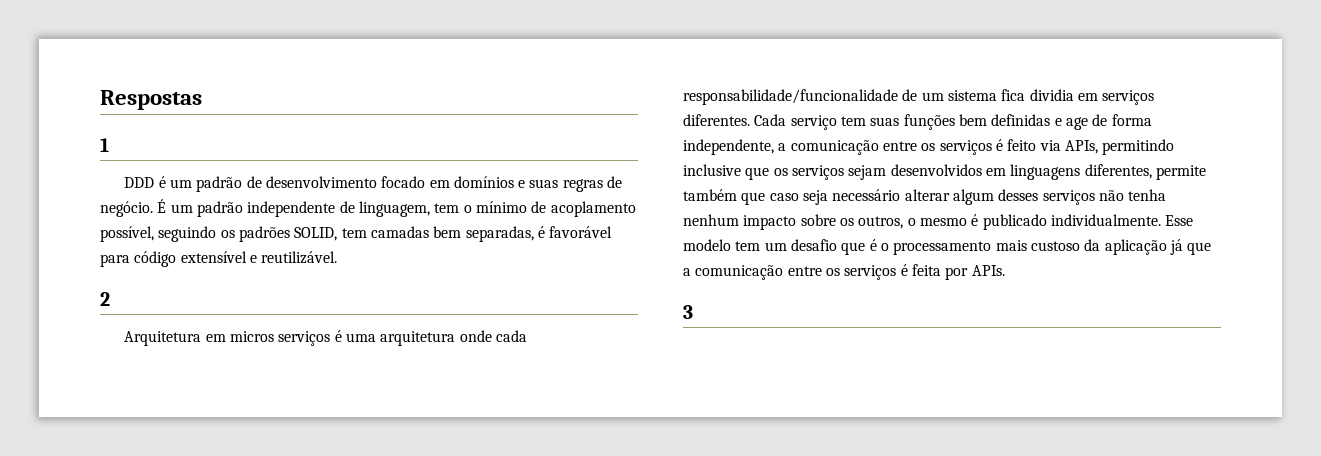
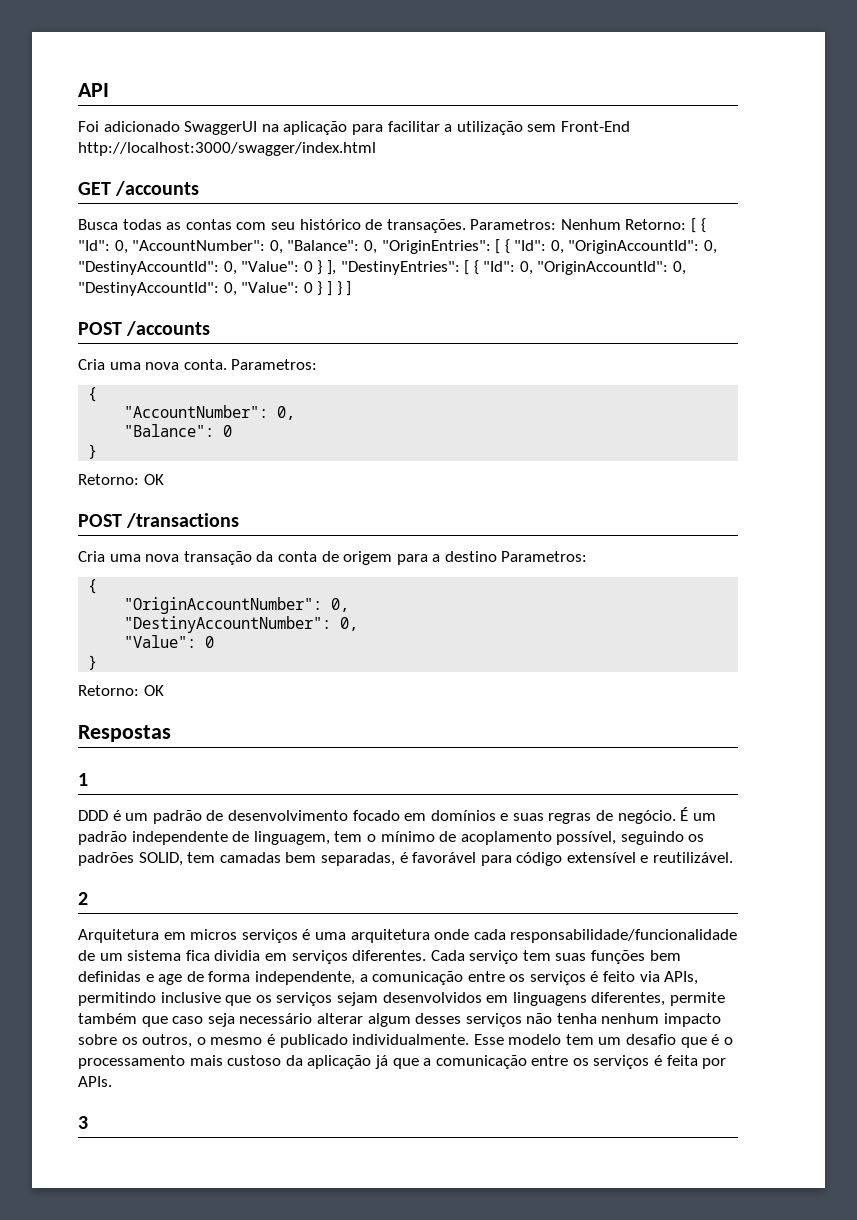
(100, 100) none -> [78,83,109,97] [78,121,630,135] [78,142,376,156] [78,181,200,196] [78,218,706,233] [78,239,718,254] [78,260,687,275] [78,281,352,296] [78,321,211,336] [78,359,318,370] [88,387,98,402] [124,405,296,420] [124,424,233,437] [88,444,98,459] [78,474,164,485] [78,513,240,528] [78,551,588,565] [88,579,98,594] [124,597,350,614] [124,616,359,633] [124,635,215,648] [88,655,98,670] [78,685,164,696] API // Foi adicionado SwaggerUI na aplicação para facilitar a utilização sem Front-End http://localhost:3000/swagger/index.html // GET /accounts // Busca todas as contas com seu histórico de transações. Parametros: Nenhum Retorno: [ { "Id": 0, "AccountNumber": 0, "Balance": 0, "OriginEntries": [ { "Id": 0, "OriginAccountId": 0, "DestinyAccountId": 0, "Value": 0 } ], "DestinyEntries": [ { "Id": 0, "OriginAccountId": 0, "DestinyAccountId": 0, "Value": 0 } ] } ] // POST /accounts // Cria uma nova conta. Parametros: // { // "AccountNumber": 0, // "Balance": 0 // } // Retorno: OK // POST /transactions // Cria uma nova transação da conta de origem para a destino Parametros: // { // "OriginAccountNumber": 0, // "DestinyAccountNumber": 0, // "Value": 0 // } // Retorno: OK //

